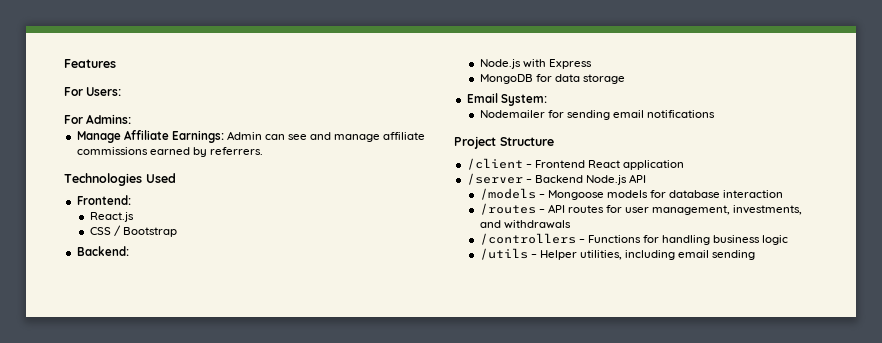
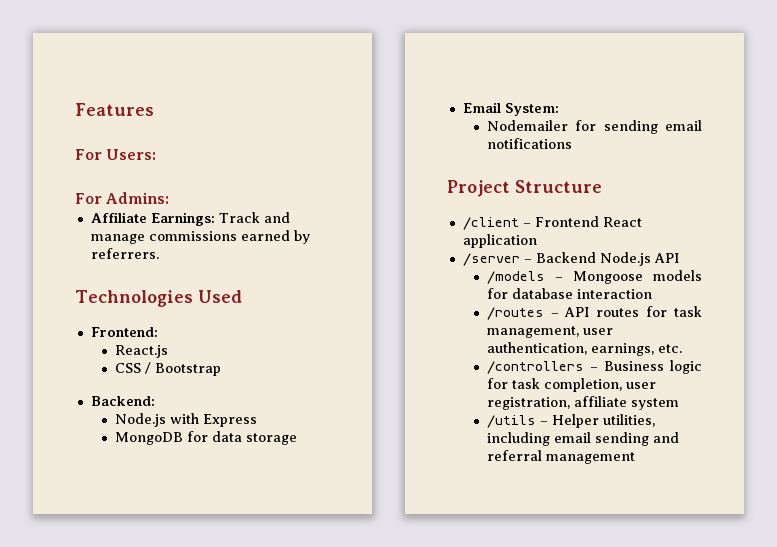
[76,131,121,143] Manage -> (170, 198) none
[226,131,308,140] Admin can see -> [218,212,260,223] Track
[383,132,426,140] affiliate -> (145, 239) none
[625,205,803,215] [479,220,571,229] [479,233,789,245] user management, investments, and withdrawals // /controllers – Functions for handling business logic -> [674,306,702,317] [486,326,613,338] [486,342,682,356] [486,360,702,374] [486,378,656,392] [486,396,679,410] task management, user authentication, earnings, etc. // /controllers – Business logic for task completion, user registration, affiliate system
(756, 255) none -> [652,432,679,443] [486,450,635,464] and referral management

